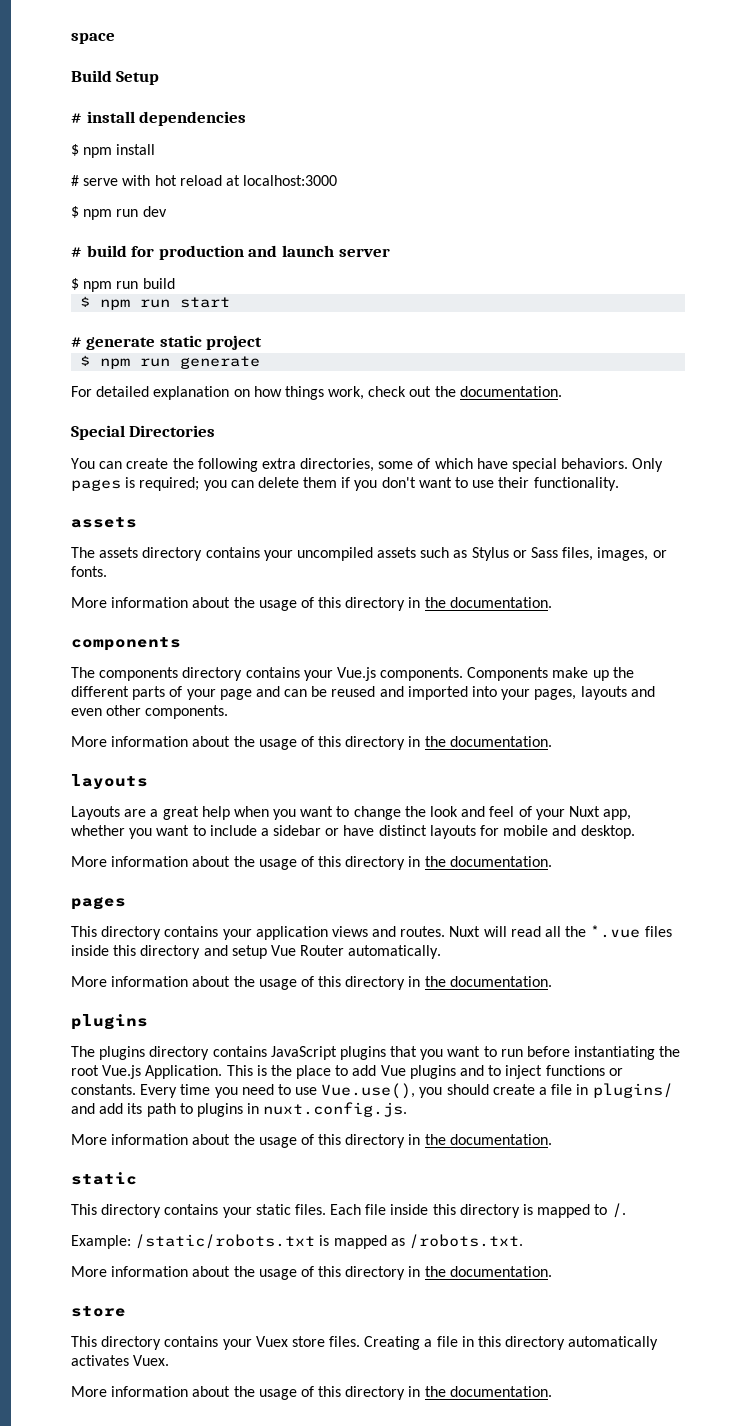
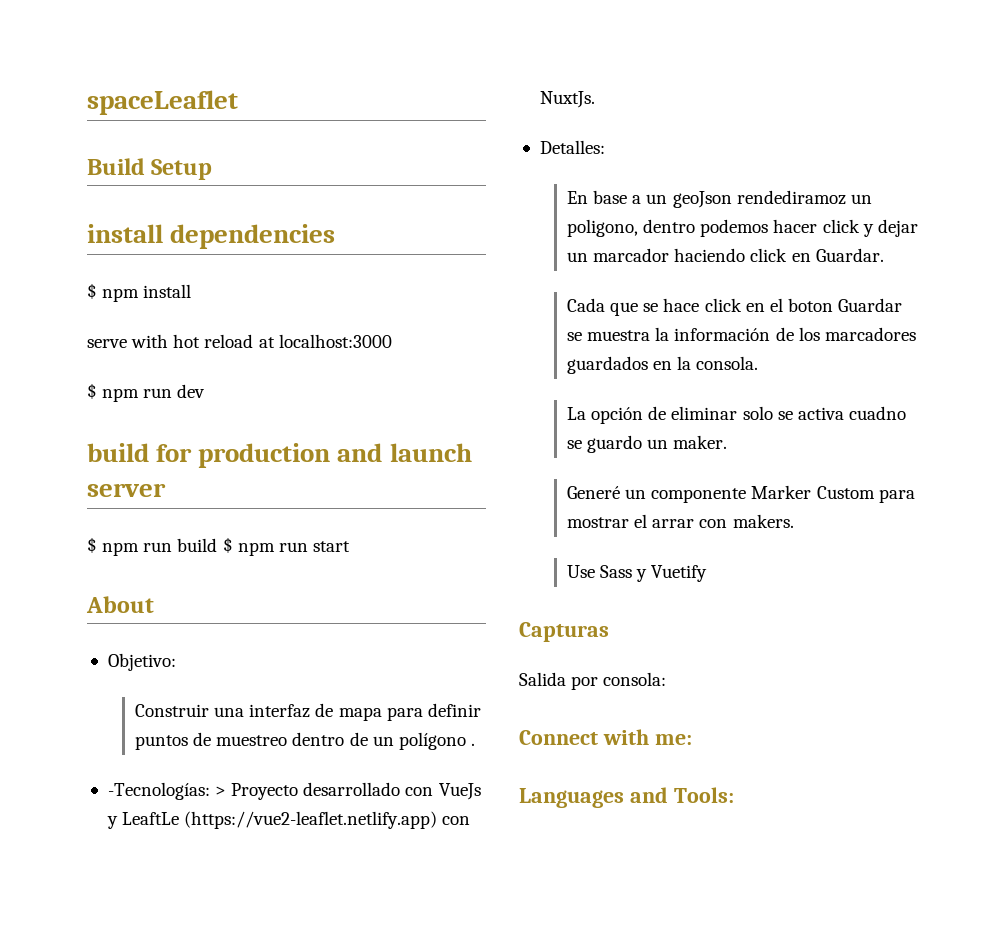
[71,33,115,44] space -> [87,90,238,115] spaceLeaflet
[71,113,82,123] # -> (213, 169) none
[71,175,79,186] # -> (192, 291) none
[71,247,82,257] # -> (206, 391) none
(175, 283) // -> (218, 545) none
[71,335,263,350] [80,355,261,369] [71,386,562,400] [71,425,216,440] [71,458,664,472] [71,477,619,491] [71,517,137,528] [71,547,667,561] [71,566,107,577] [71,597,552,611] [71,637,181,651] [71,667,634,681] [71,686,655,700] [71,705,229,719] [71,736,552,750] [71,774,148,790] [71,806,632,820] [71,825,635,839] [71,856,552,870] [71,897,126,910] [71,925,672,940] [71,945,442,959] [71,976,552,990] [71,1014,148,1030] [71,1046,681,1060] [71,1065,623,1079] [71,1083,673,1099] [71,1102,408,1117] [71,1134,552,1148] [71,1172,137,1185] [71,1203,626,1218] [71,1234,523,1249] [71,1266,552,1280] [71,1306,126,1317] [71,1336,659,1350] [71,1355,170,1366] [71,1386,552,1400] # generate static project // $ npm run generate // For detailed explanation on how things work, check out the documentation. // Special Directories // You can create the following extra directories, some of which have special behaviors. Only pages is required; you can delete them if you don't want to use their functionality. // assets // The assets directory contains your uncompiled assets such as Stylus or Sass files, images, or fonts. // More information about the usage of this directory in the documentation. // components // The components directory contains your Vue.js components. Components make up the different parts of your page and can be reused and imported into your pages, layouts and even other components. // More information about the usage of this directory in the documentation. // layouts // Layouts are a great help when you want to change the look and feel of your Nuxt app, whether you want to include a sidebar or have distinct layouts for mobile and desktop. // More information about the usage of this directory in the documentation. // pages // This directory contains your application views and routes. Nuxt will read all the *.vue files inside this directory and setup Vue Router automatically. // More information about the usage of this directory in the documentation. // plugins // The plugins directory contains JavaScript plugins that you want to run before instantiating the root Vue.js Application. This is the place to add Vue plugins and to inject functions or constants. Every time you need to use Vue.use(), you should create a file in plugins/ and add its path to plugins in nuxt.config.js. // More information about the usage of this directory in the documentation. // static // This directory contains your static files. Each file inside this directory is mapped to /. // Example: /static/robots.txt is mapped as /robots.txt. // More information about the usage of this directory in the documentation. // store // This directory contains your Vuex store files. Creating a file in this directory automatically activates Vuex. // More information about the usage of this directory in the documentation. -> [86,596,154,613] [107,653,176,671] [135,703,481,721] [135,732,475,750] [107,782,481,800] [106,811,471,829] [539,91,595,108] [539,140,605,154] [567,190,872,208] [567,219,918,237] [567,248,884,262] [567,298,903,316] [567,327,916,341] [567,356,759,374] [567,406,906,424] [567,435,728,453] [567,485,915,503] [567,514,794,528] [567,565,708,582] [519,622,609,642] [519,672,667,690] [519,729,692,745] [519,787,734,808] About // Objetivo: // Construir una interfaz de mapa para definir puntos de muestreo dentro de un polígono . // -Tecnologías: > Proyecto desarrollado con VueJs y LeaftLe (https://vue2-leaflet.netlify.app) con NuxtJs. // Detalles: // En base a un geoJson rendediramoz un poligono, dentro podemos hacer click y dejar un marcador haciendo click en Guardar. // Cada que se hace click en el boton Guardar se muestra la información de los marcadores guardados en la consola. // La opción de eliminar solo se activa cuadno se guardo un maker. // Generé un componente Marker Custom para mostrar el arrar con makers. // Use Sass y Vuetify // Capturas // Salida por consola: // Connect with me: // Languages and Tools:

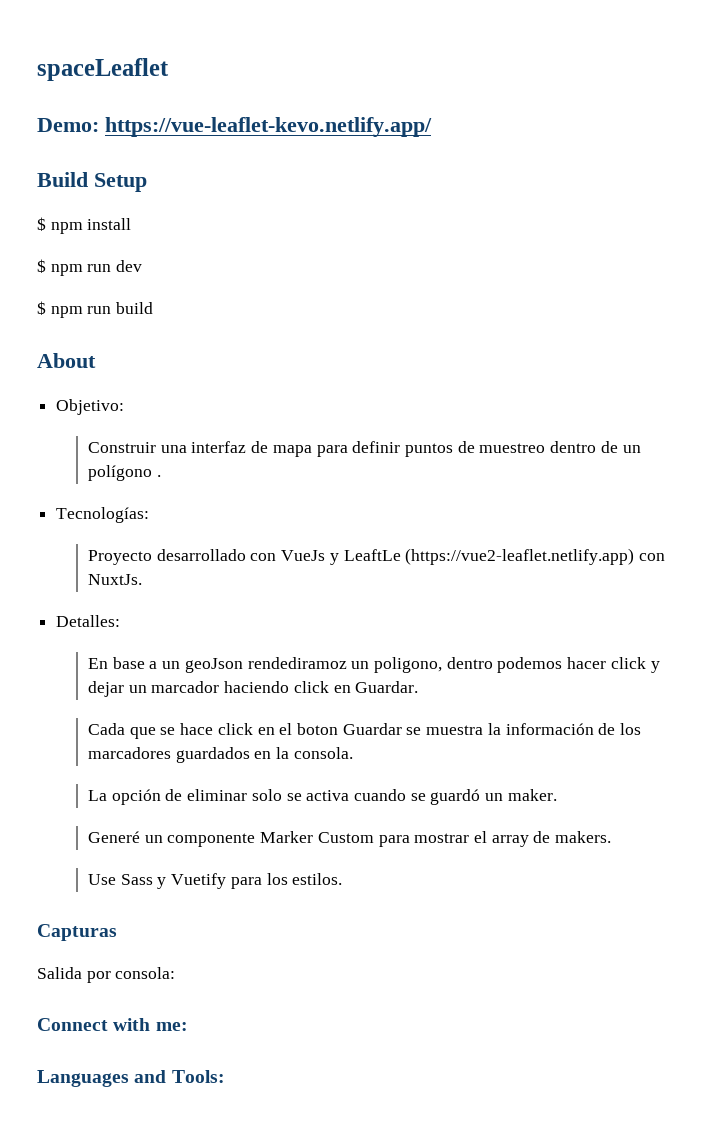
(238, 102) none -> [37,117,432,137] // Demo: https://vue-leaflet-kevo.netlify.app/
[87,224,336,249] // install dependencies -> (147, 182) none
[87,334,392,348] [87,383,206,402] [87,443,472,468] [87,483,166,497] serve with hot reload at localhost:3000 // $ npm run dev // build for production and launch server -> [37,259,143,276] $ npm run dev
[222,537,350,556] $ npm run start -> (154, 308) none
[107,782,227,800] -Tecnologías: > -> [56,507,150,523] Tecnologías: //
[848,406,906,420] [567,435,643,453] cuadno se guardo -> [353,789,481,805] cuando se guardó
[652,519,728,528] arrar con -> [491,831,551,847] array de
(708, 573) none -> [230,873,343,889] para los estilos.

